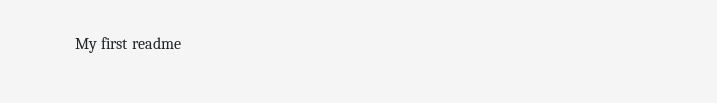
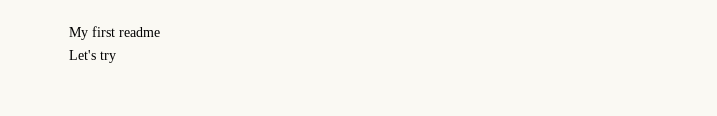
(181, 43) none -> [69,50,116,63] // Let's try

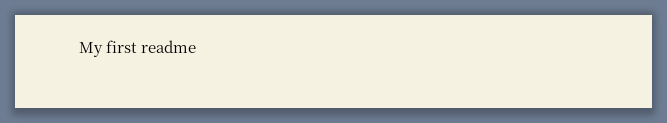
[69,50,116,63] // Let's try -> (197, 46) none

